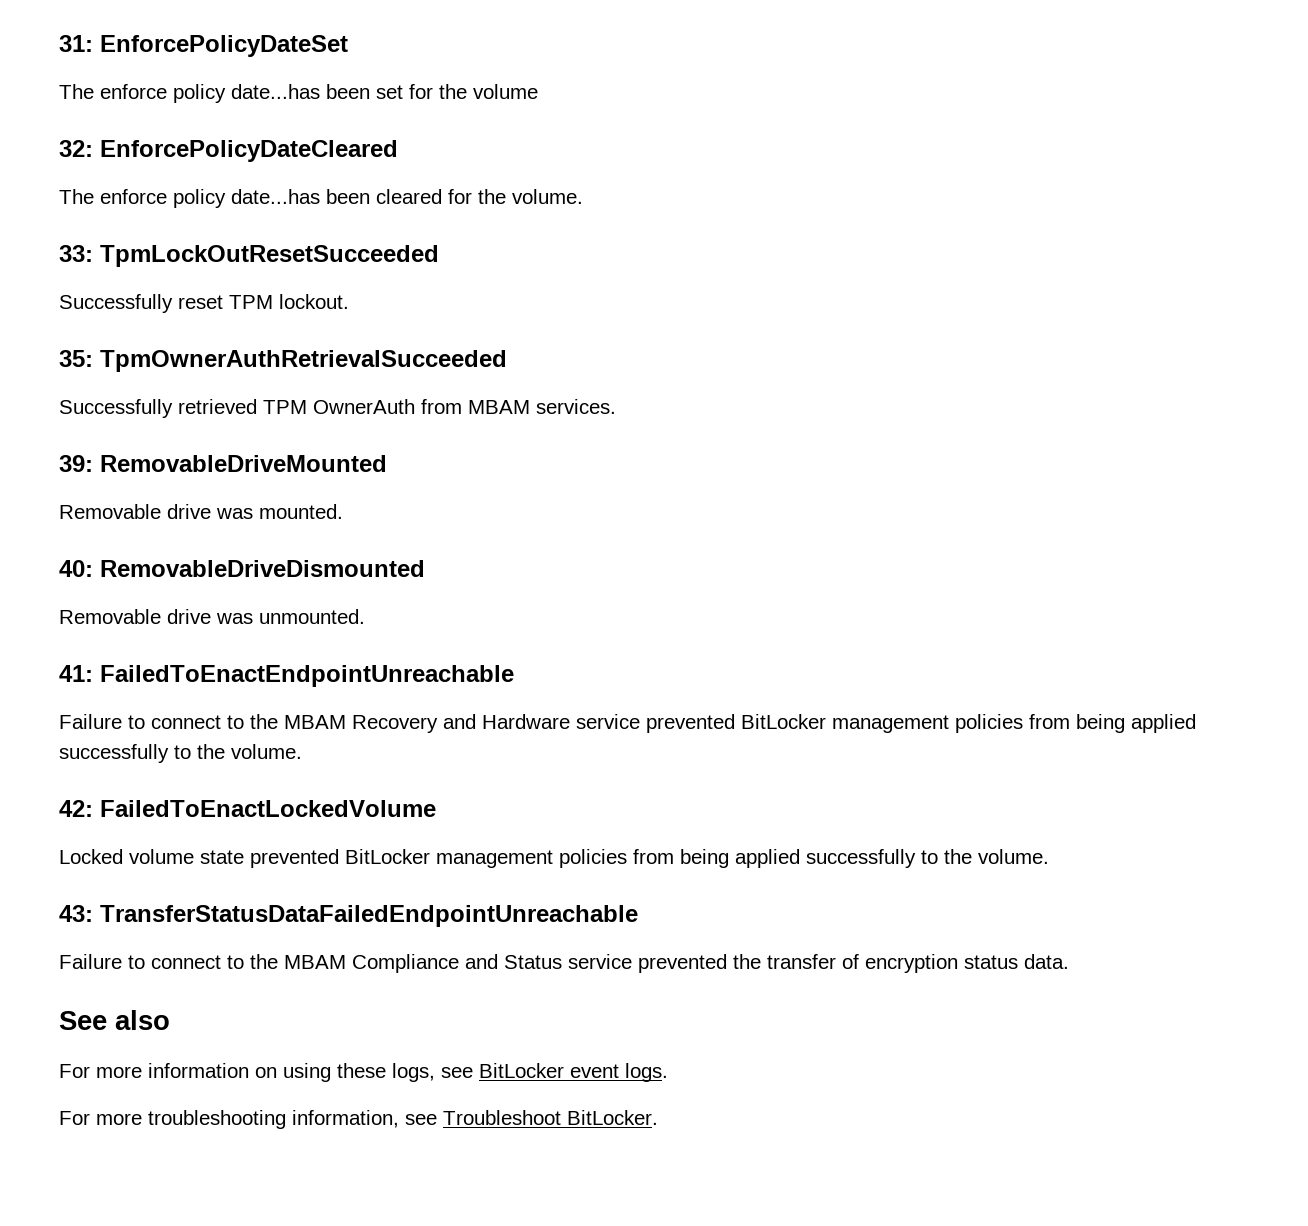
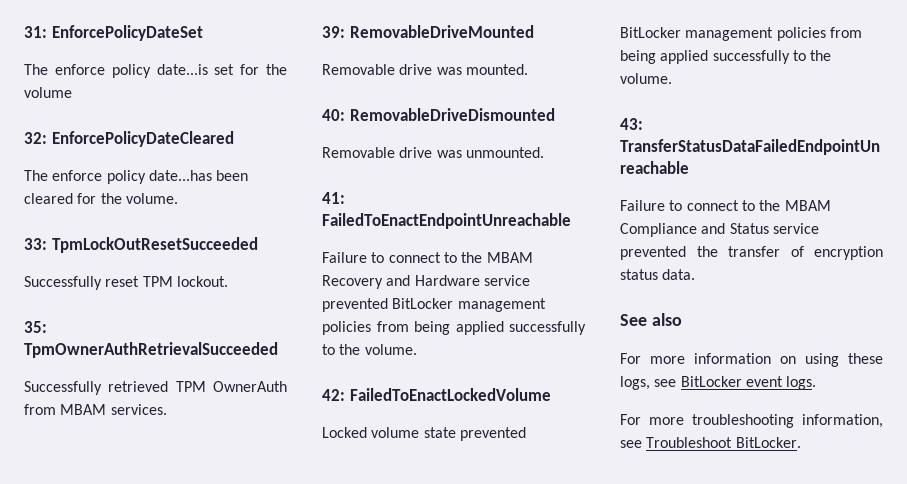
[231,84,370,99] date...has been -> [156,64,208,75] date...is

